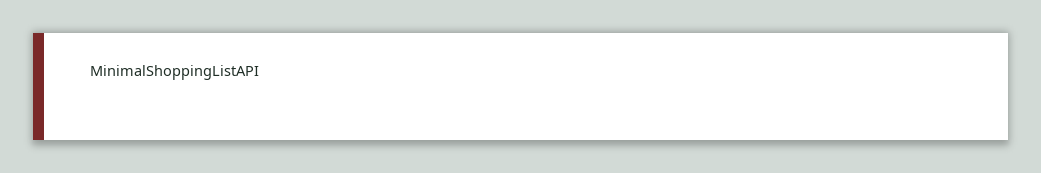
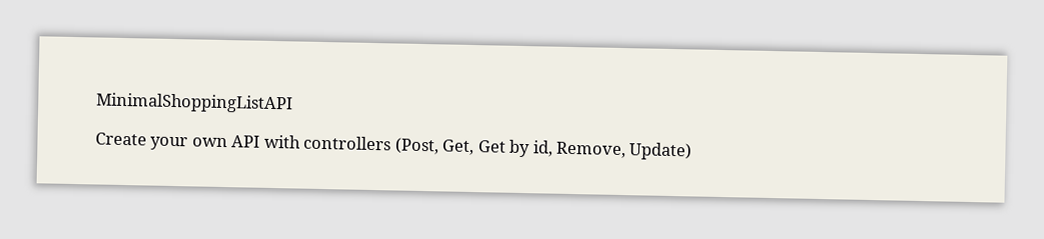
(259, 72) none -> [95,132,693,161] // Create your own API with controllers (Post, Get, Get by id, Remove, Update)

